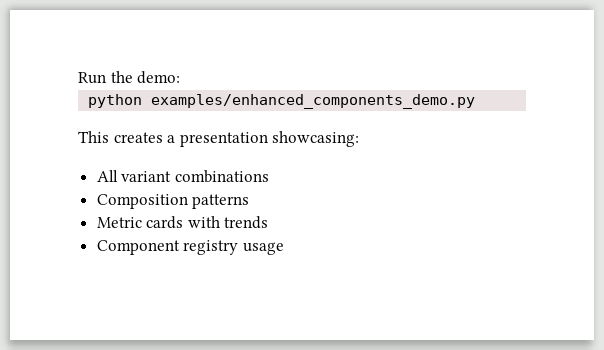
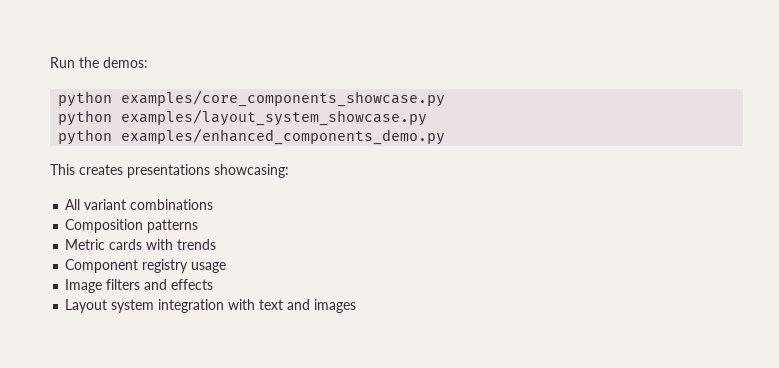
[137,71,181,84] demo: -> [103,57,148,68] [58,90,446,107] [58,109,428,126] demos: // python examples/core_components_showcase.py // python examples/layout_system_showcase.py
[167,132,268,147] a presentation -> [127,164,210,178] presentations
(284, 248) none -> [65,279,214,293] [65,299,357,313] // Image filters and effects // Layout system integration with text and images

